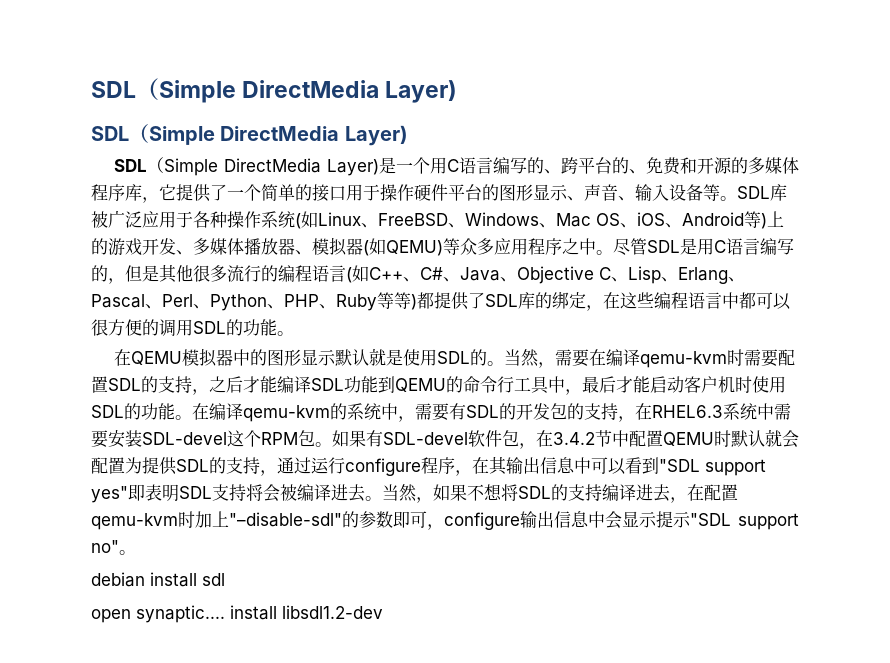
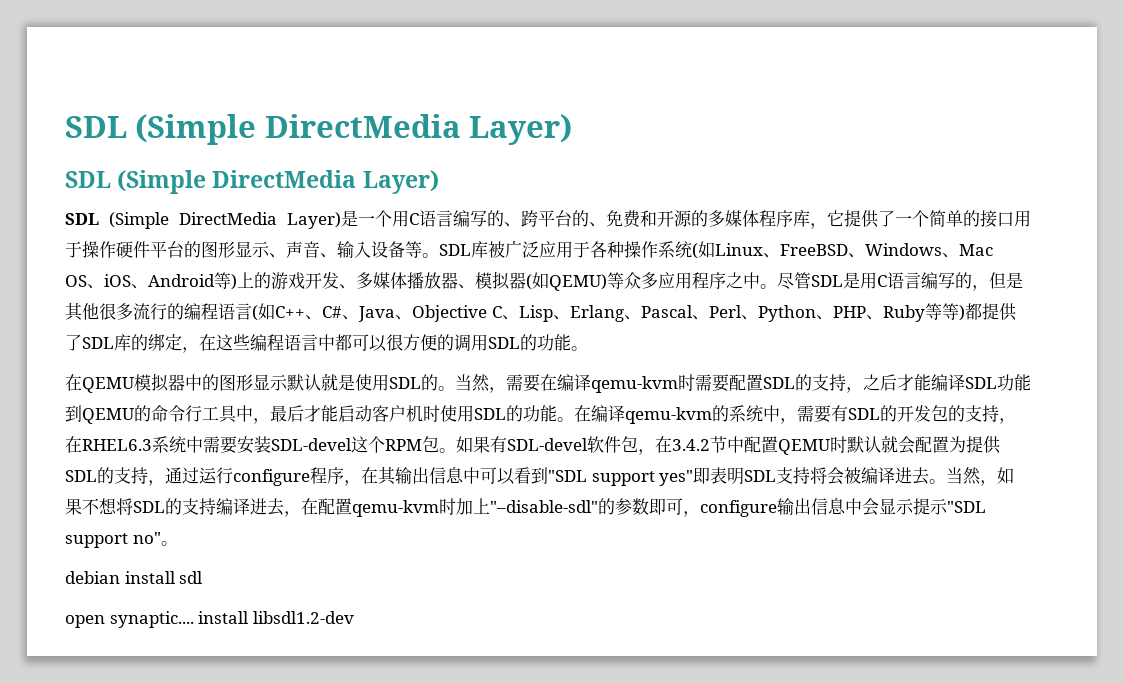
[91,78,458,103] [91,124,408,146] [114,157,219,176] SDL（Simple DirectMedia Layer) // SDL（Simple DirectMedia Layer) // SDL（Simple -> [65,114,573,145] [65,170,439,194] [65,212,169,229] SDL (Simple DirectMedia Layer) // SDL (Simple DirectMedia Layer) // SDL (Simple

